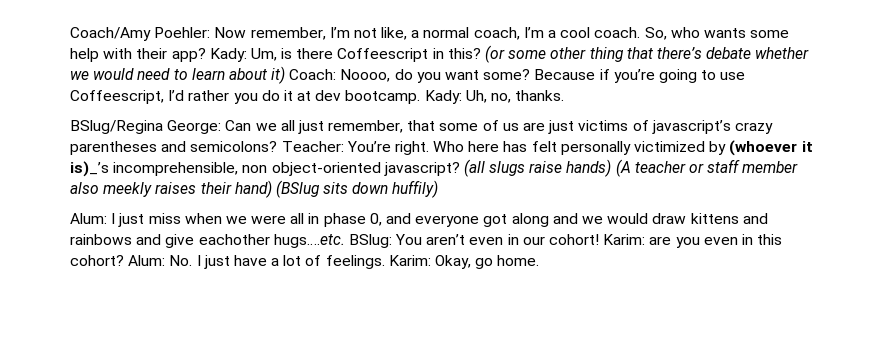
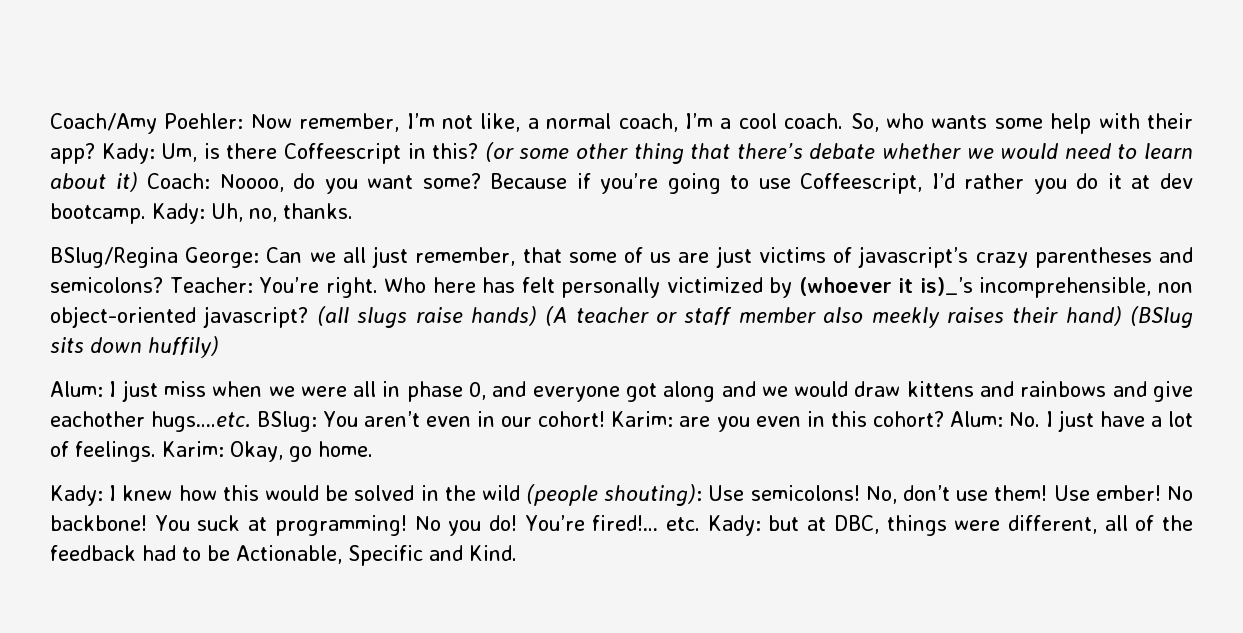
(540, 260) none -> [50,484,1193,506] [50,515,1193,536] [50,545,517,566] // Kady: I knew how this would be solved in the wild (people shouting): Use semicolons! No, don’t use them! Use ember! No backbone! You suck at programming! No you do! You’re fired!… etc. Kady: but at DBC, things were different, all of the feedback had to be Actionable, Specific and Kind.

